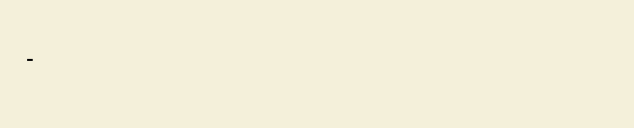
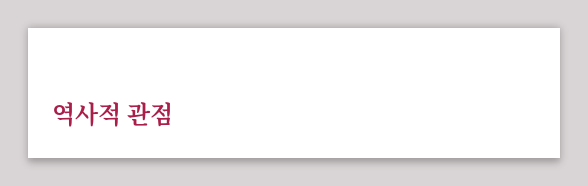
[26,58,34,65] - -> [52,102,174,127] 역사적 관점

